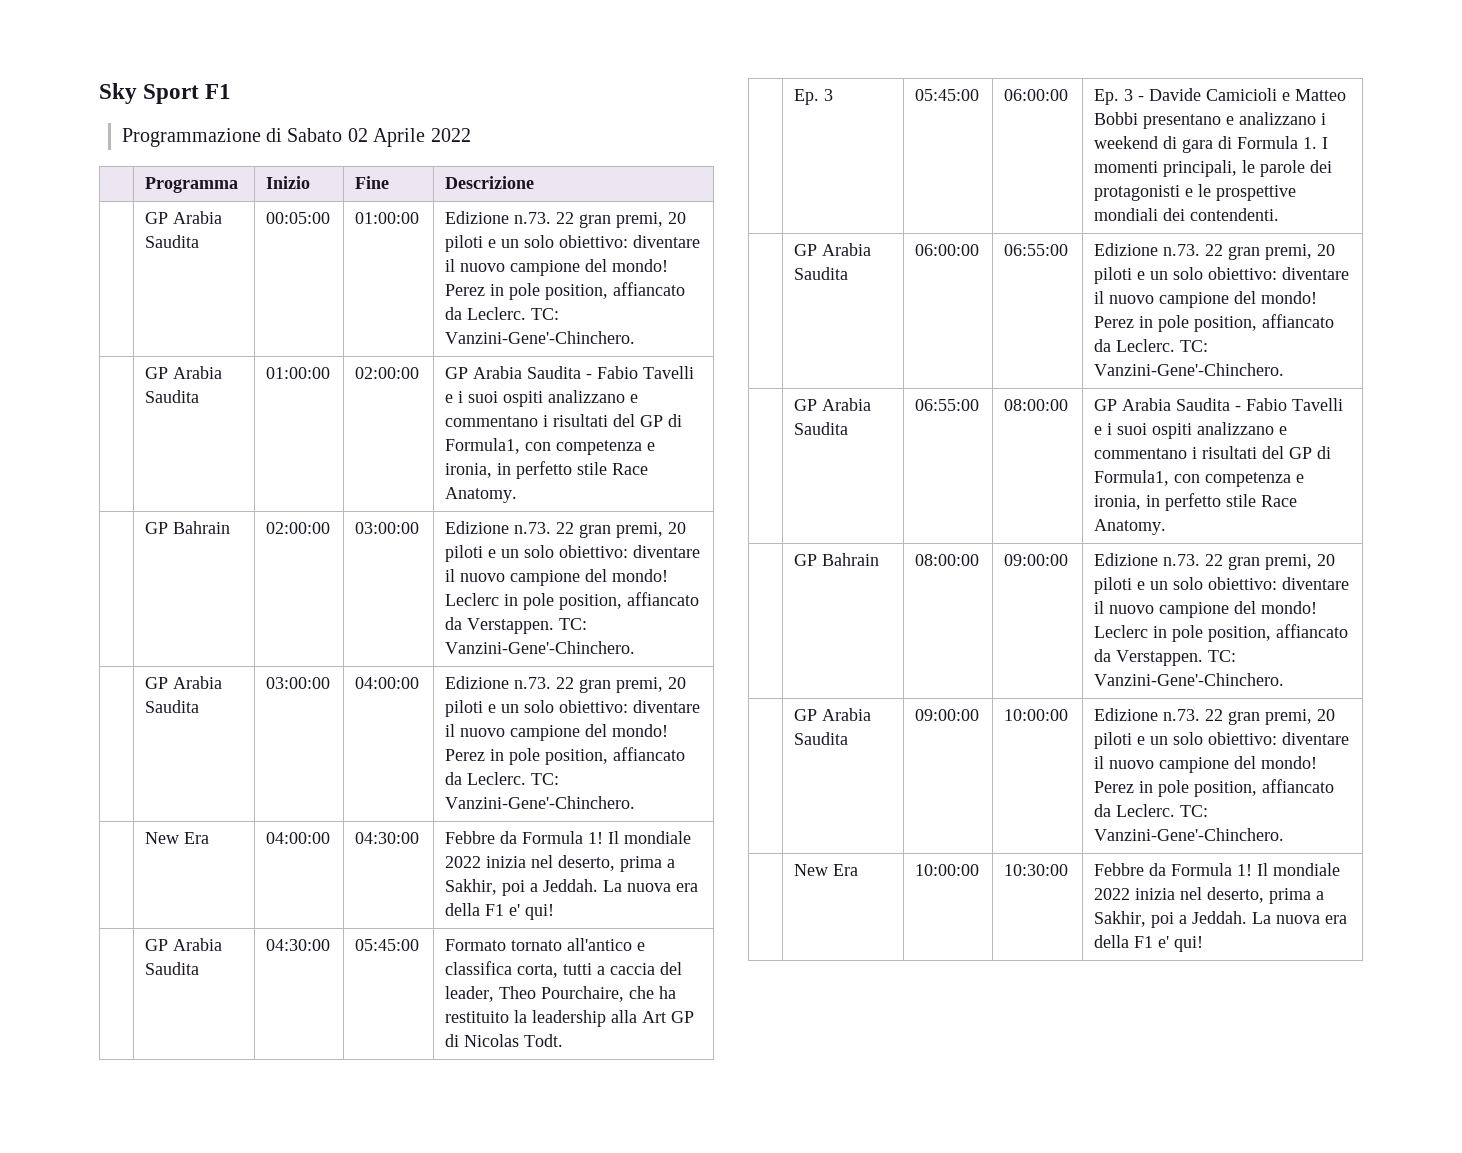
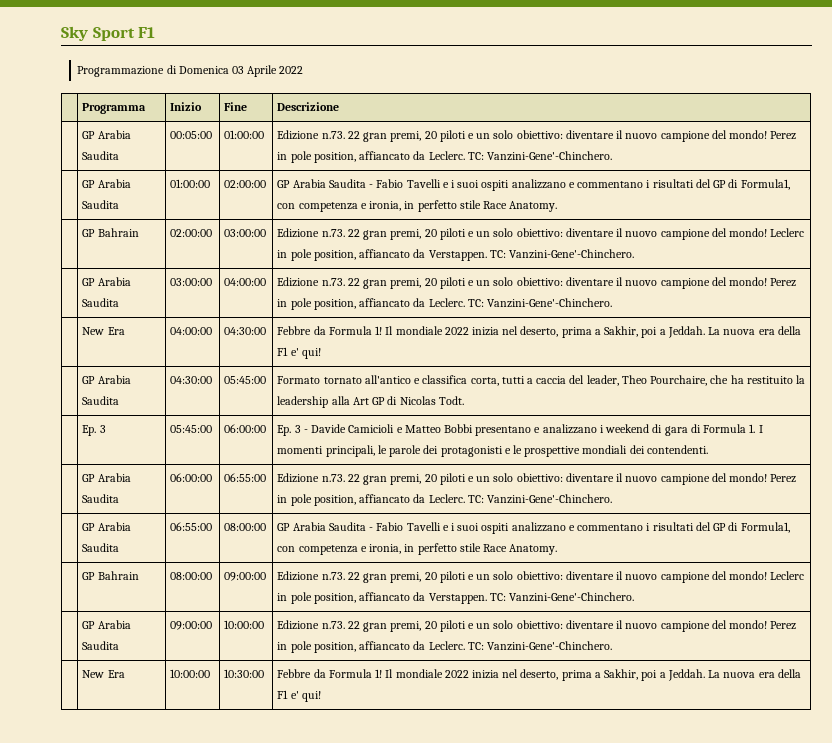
[287,128,368,142] Sabato 02 -> [178,66,244,74] Domenica 03

